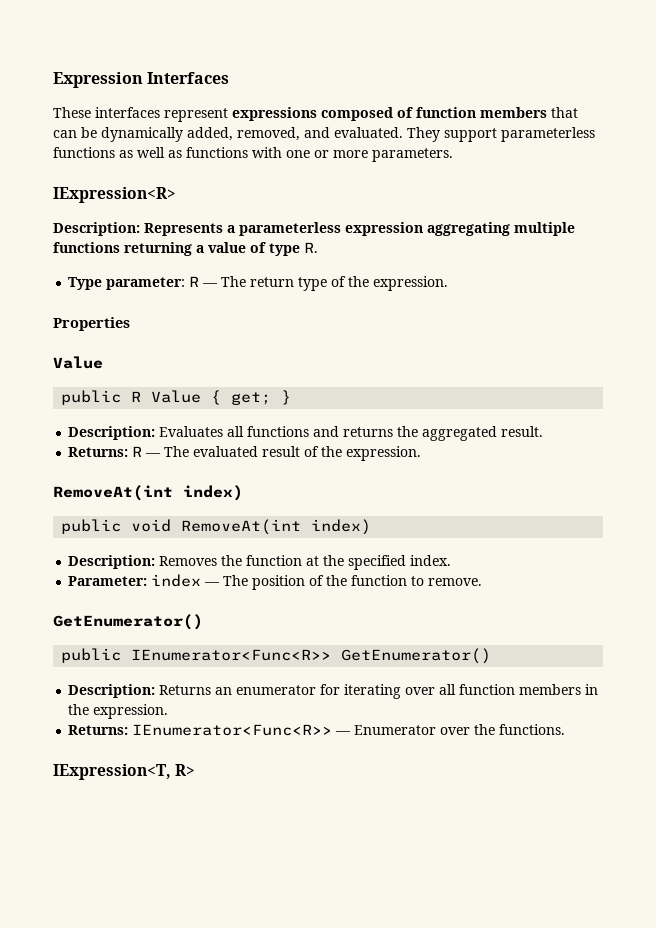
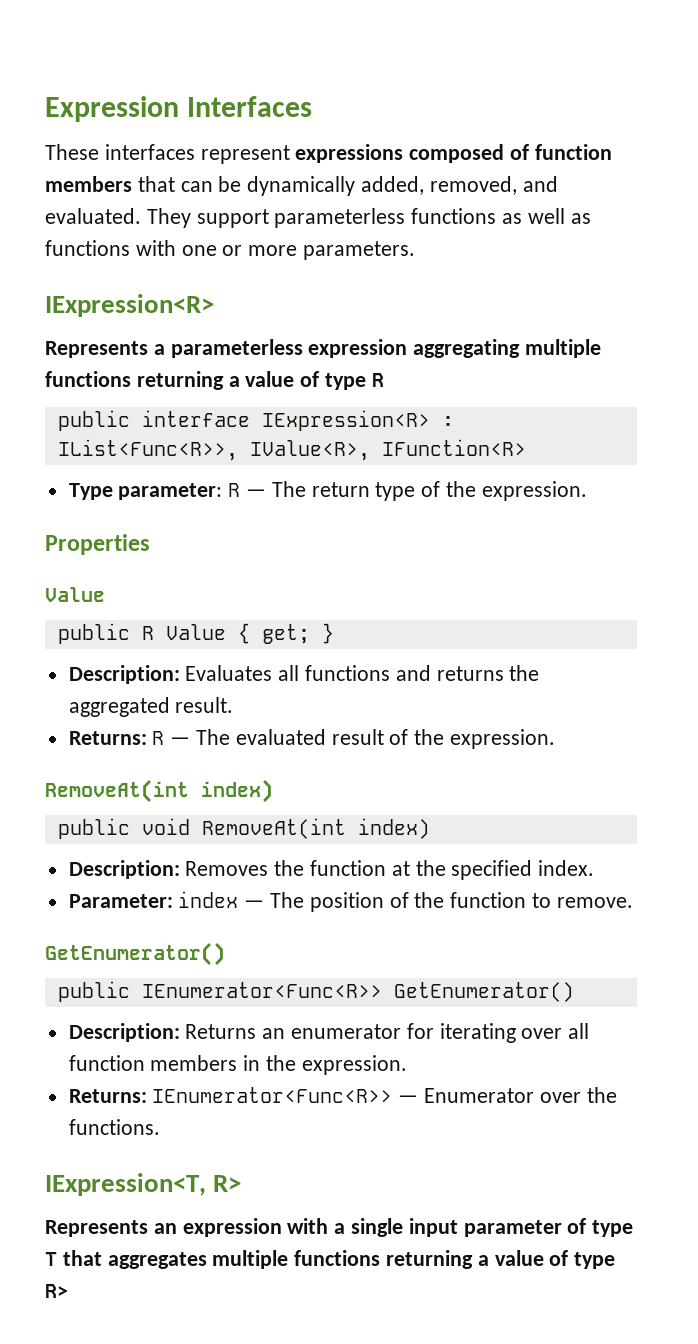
[53,222,140,236] Description: -> (214, 305) none
[304,242,318,253] R. -> [371,373,384,387] [57,410,454,431] [57,439,526,461] R // public interface IExpression<R> : IList<Func<R>>, IValue<R>, IFunction<R>
(196, 770) none -> [45,1218,634,1237] [45,1250,616,1269] [45,1284,68,1298] // Represents an expression with a single input parameter of type T that aggregates multiple functions returning a value of type R>

